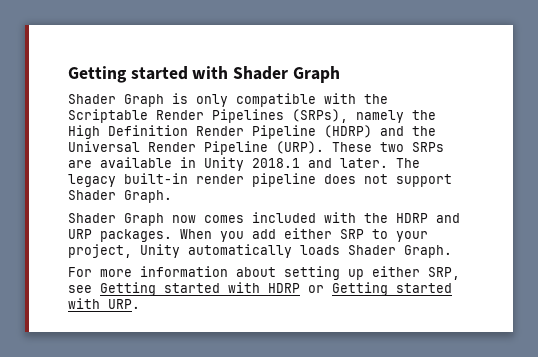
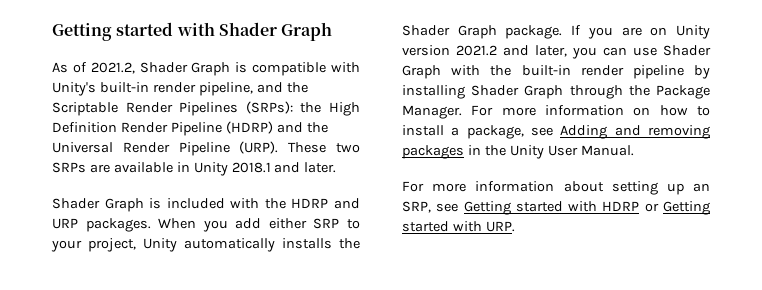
[68,93,228,107] Shader Graph is only -> [52,62,248,76] As of 2021.2, Shader Graph is
(356, 98) none -> [52,82,283,96] Unity's built-in render pipeline, and
[292,109,404,123] (SRPs), namely -> [245,101,293,114] (SRPs):
[396,158,420,168] [68,173,452,187] [68,190,172,203] [68,213,244,226] The legacy built-in render pipeline does not support Shader Graph. // Shader Graph now comes -> [52,198,162,212] // Shader Graph is
[300,245,452,258] loads Shader Graph. -> [282,238,360,249] [402,25,710,39] [402,45,711,59] [402,65,710,79] [402,85,710,99] [402,105,710,119] [402,125,710,139] [402,145,634,159] installs the Shader Graph package. If you are on Unity version 2021.2 and later, you can use Shader Graph with the built-in render pipeline by installing Shader Graph through the Package Manager. For more information on how to install a package, see Adding and removing packages in the Unity User Manual.
[372,266,420,277] either -> [693,183,710,192] an

